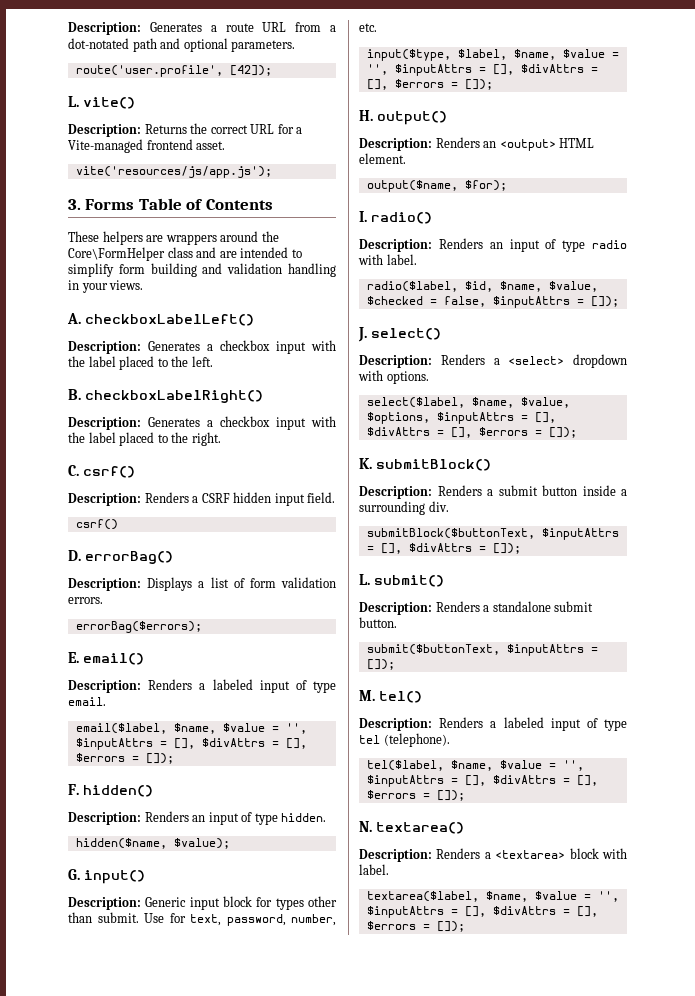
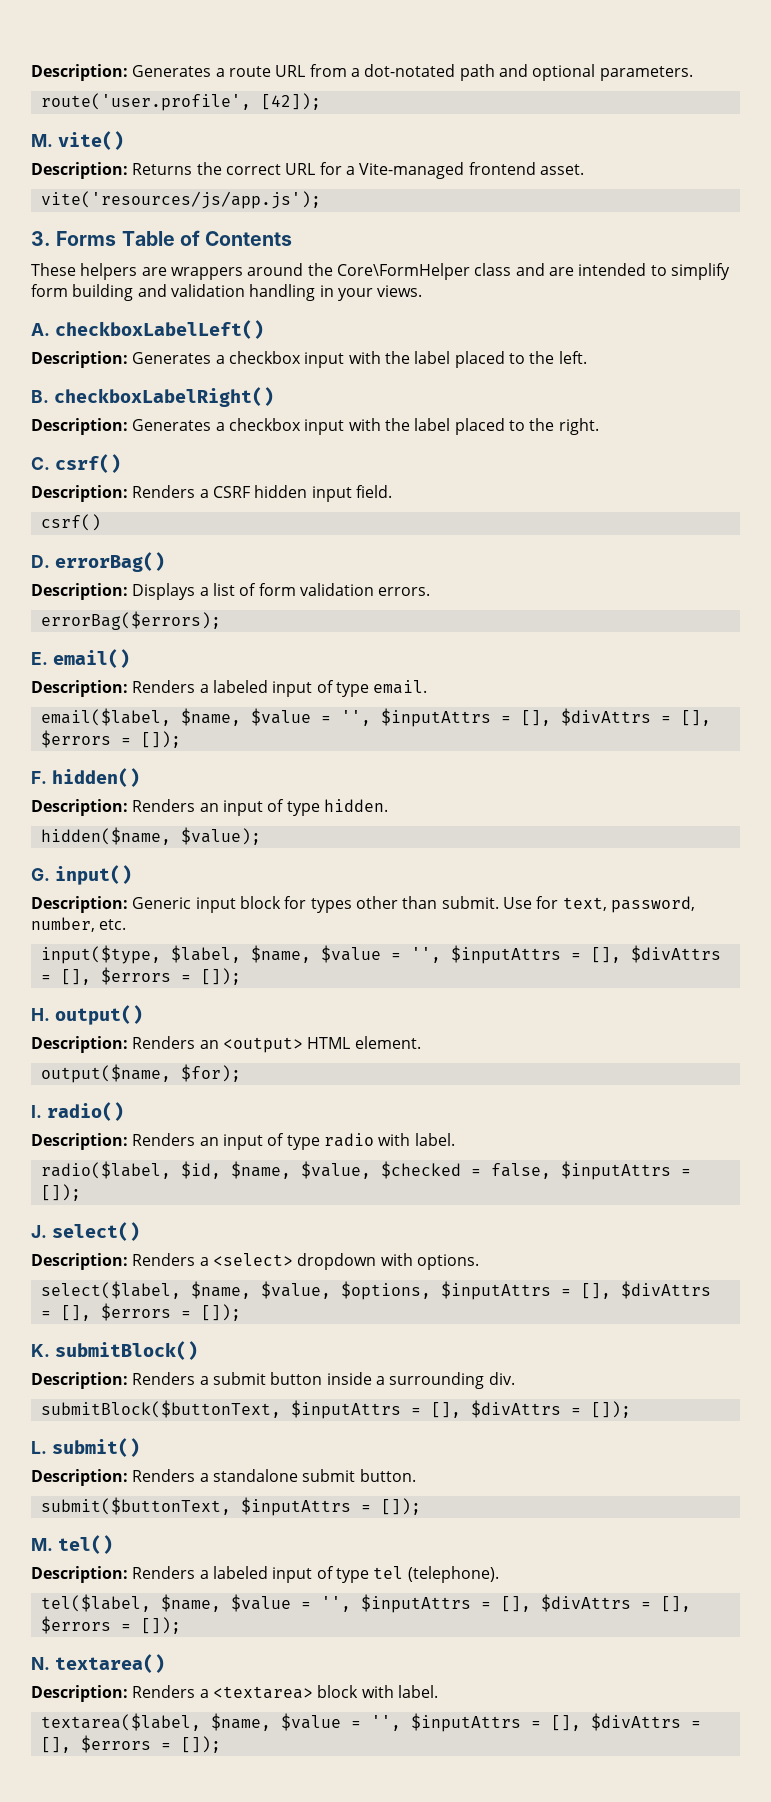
[68,96,79,107] L. -> [31,134,53,147] M.

